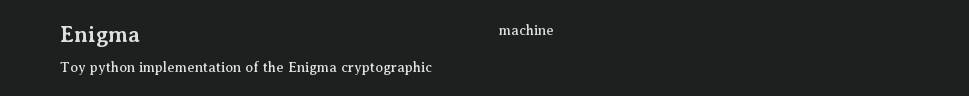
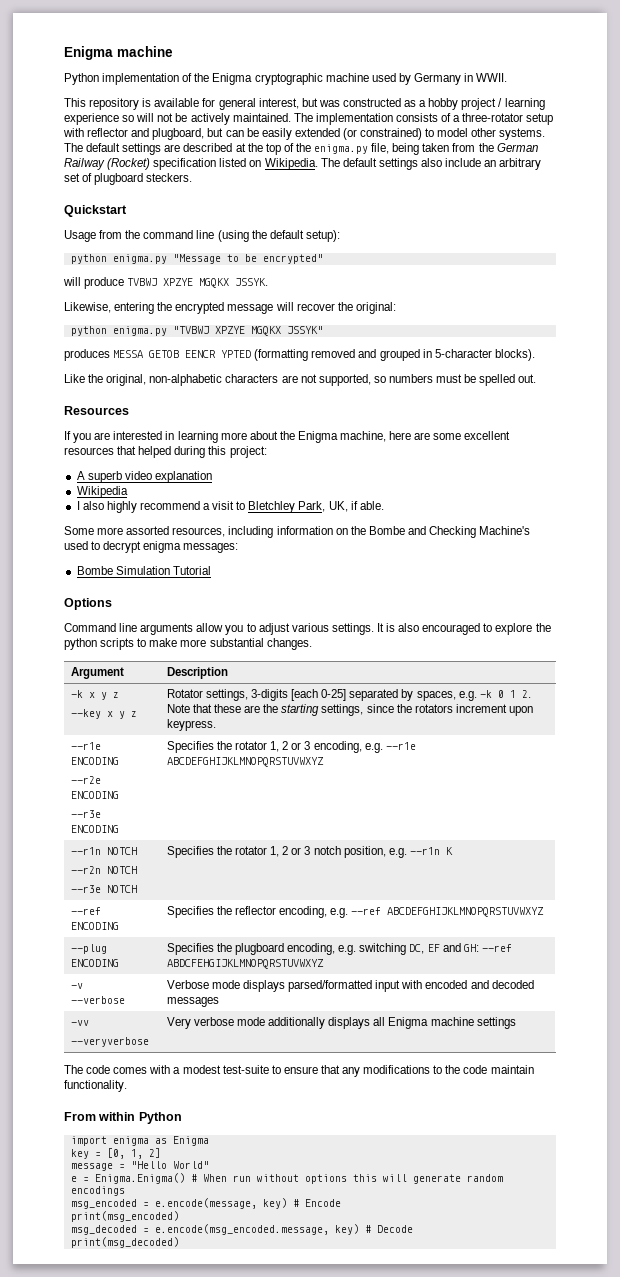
[60,26,140,47] [60,61,135,75] Enigma // Toy python -> [64,46,173,60] [64,73,99,85] Enigma machine // Python
(554, 29) none -> [371,73,508,85] [64,98,545,110] [64,113,554,125] [63,128,546,140] [64,143,538,155] [64,158,542,170] [64,173,193,185] [64,205,127,217] [64,230,340,242] [70,254,323,264] [63,277,269,289] [64,302,396,314] [70,326,323,336] [64,349,535,361] [64,374,537,386] [64,406,129,415] [64,431,511,443] [64,446,267,458] [76,471,212,483] [76,486,128,498] [76,501,384,513] [64,526,531,538] [64,541,239,553] [76,566,211,575] [64,598,112,610] [64,623,551,635] [64,638,312,650] [70,667,124,679] [166,667,228,679] [70,690,119,700] [70,709,137,719] [166,689,531,701] [166,704,533,716] [166,719,216,731] [70,742,101,750] [70,757,119,765] [70,776,101,784] [70,791,119,799] [70,810,101,818] [70,825,119,833] [166,741,416,753] [166,757,324,767] [70,847,137,855] [70,866,137,874] [70,885,137,893] [166,846,453,858] [70,907,101,915] [70,922,119,930] [166,906,545,918] [70,944,107,954] [70,959,119,967] [166,943,512,955] [166,959,324,969] [70,983,83,989] [70,996,125,1004] [166,980,534,992] [166,997,219,1007] [70,1020,89,1026] [70,1037,149,1047] [166,1017,516,1029] [64,1065,534,1077] [64,1080,127,1092] [64,1112,182,1124] [70,1136,209,1146] [70,1148,161,1159] [70,1161,209,1171] [70,1173,503,1184] [70,1186,125,1196] [70,1198,341,1209] [70,1211,179,1222] [70,1224,413,1235] [70,1237,179,1248] used by Germany in WWII. // This repository is available for general interest, but was constructed as a hobby project / learning experience so will not be actively maintained. The implementation consists of a three-rotator setup with reflector and plugboard, but can be easily extended (or constrained) to model other systems. The default settings are described at the top of the enigma.py file, being taken from the German Railway (Rocket) specification listed on Wikipedia. The default settings also include an arbitrary set of plugboard steckers. // Quickstart // Usage from the command line (using the default setup): // python enigma.py "Message to be encrypted" // will produce TVBWJ XPZYE MGQKX JSSYK. // Likewise, entering the encrypted message will recover the original: // python enigma.py "TVBWJ XPZYE MGQKX JSSYK" // produces MESSA GETOB EENCR YPTED (formatting removed and grouped in 5-character blocks). // Like the original, non-alphabetic characters are not supported, so numbers must be spelled out. // Resources // If you are interested in learning more about the Enigma machine, here are some excellent resources that helped during this project: // A superb video explanation // Wikipedia // I also highly recommend a visit to Bletchley Park, UK, if able. // Some more assorted resources, including information on the Bombe and Checking Machine's used to decrypt enigma messages: // Bombe Simulation Tutorial // Options // Command line arguments allow you to adjust various settings. It is also encouraged to explore the python scripts to make more substantial changes. // Argument | Description // -k x y z // --key x y z | Rotator settings, 3-digits [each 0-25] separated by spaces, e.g. -k 0 1 2. Note that these are the starting settings, since the rotators increment upon keypress. // --r1e ENCODING // --r2e ENCODING // --r3e ENCODING | Specifies the rotator 1, 2 or 3 encoding, e.g. --r1e ABCDEFGHIJKLMNOPQRSTUVWXYZ // --r1n NOTCH // --r2n NOTCH // --r3e NOTCH | Specifies the rotator 1, 2 or 3 notch position, e.g. --r1n K // --ref ENCODING | Specifies the reflector encoding, e.g. --ref ABCDEFGHIJKLMNOPQRSTUVWXYZ // --plug ENCODING | Specifies the plugboard encoding, e.g. switching DC, EF and GH: --ref ABDCFEHGIJKLMNOPQRSTUVWXYZ // -v // --verbose | Verbose mode displays parsed/formatted input with encoded and decoded messages // -vv // --veryverbose | Very verbose mode additionally displays all Enigma machine settings // The code comes with a modest test-suite to ensure that any modifications to the code maintain functionality. // From within Python // import enigma as Enigma // key = [0, 1, 2] // message = "Hello World" // e = Enigma.Enigma() # When run without options this will generate random encodings // msg_encoded = e.encode(message, key) # Encode // print(msg_encoded) // msg_decoded = e.encode(msg_encoded.message, key) # Decode // print(msg_decoded)

